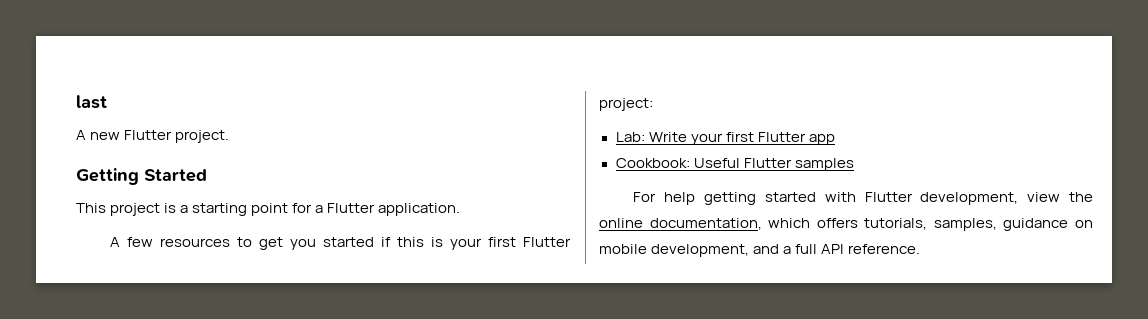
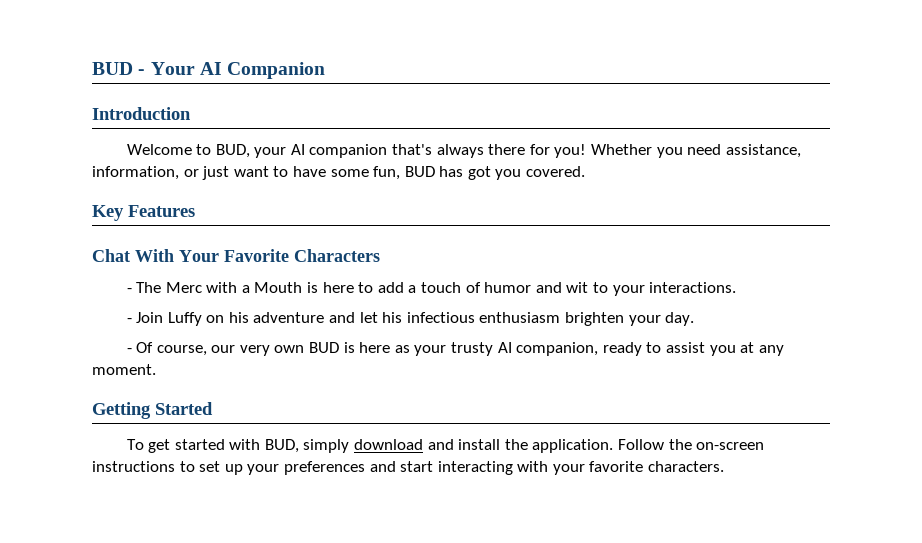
[76,95,107,109] [76,130,230,143] [76,168,207,185] [76,203,461,216] [110,237,572,250] [599,98,653,111] [615,132,835,145] [615,158,854,171] [633,192,1093,205] [599,218,1093,231] [599,244,921,257] last // A new Flutter project. // Getting Started // This project is a starting point for a Flutter application. // A few resources to get you started if this is your first Flutter project: // Lab: Write your first Flutter app // Cookbook: Useful Flutter samples // For help getting started with Flutter development, view the online documentation, which offers tutorials, samples, guidance on mobile development, and a full API reference. -> [92,62,326,79] [92,107,191,120] [126,144,801,158] [92,166,586,180] [92,205,195,221] [92,249,380,262] [126,282,737,296] [126,312,695,326] [126,342,784,356] [92,364,156,375] [92,402,213,419] [126,439,765,453] [92,461,725,475] BUD - Your AI Companion // Introduction // Welcome to BUD, your AI companion that's always there for you! Whether you need assistance, information, or just want to have some fun, BUD has got you covered. // Key Features // Chat With Your Favorite Characters // - The Merc with a Mouth is here to add a touch of humor and wit to your interactions. // - Join Luffy on his adventure and let his infectious enthusiasm brighten your day. // - Of course, our very own BUD is here as your trusty AI companion, ready to assist you at any moment. // Getting Started // To get started with BUD, simply download and install the application. Follow the on-screen instructions to set up your preferences and start interacting with your favorite characters.

